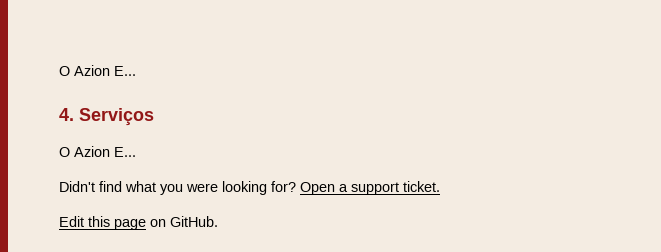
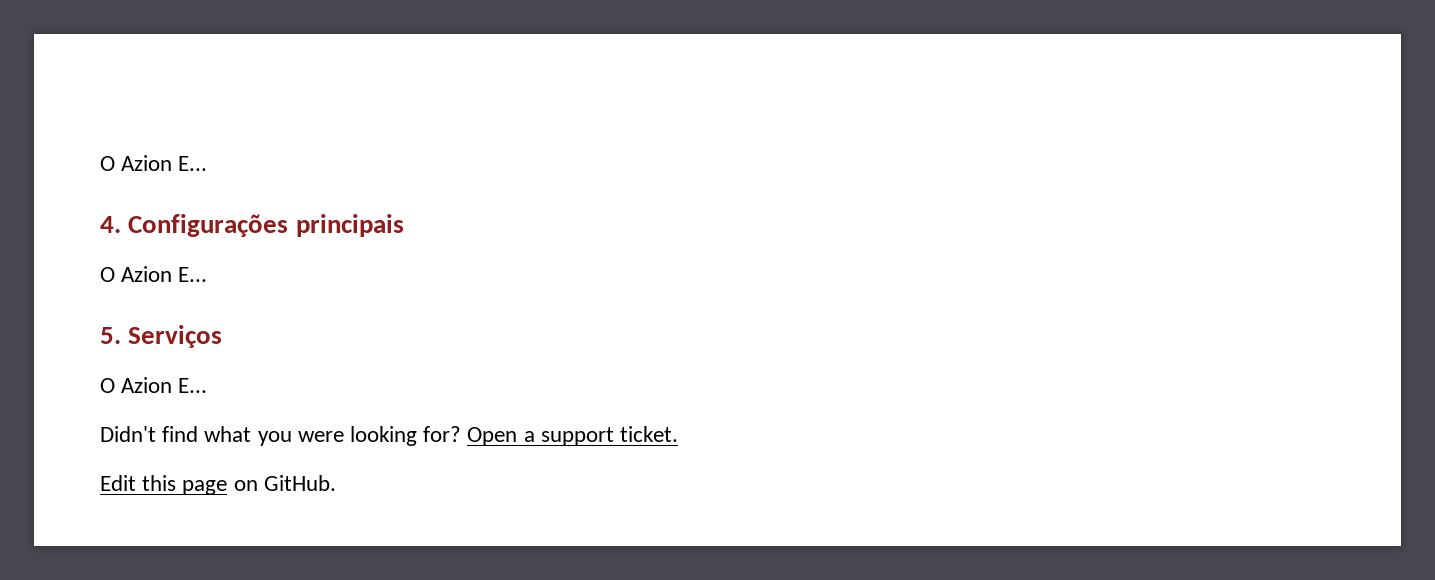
(74, 114) none -> [128,214,404,237] [100,266,208,282] [100,327,121,344] Configurações principais // O Azion E... // 5.

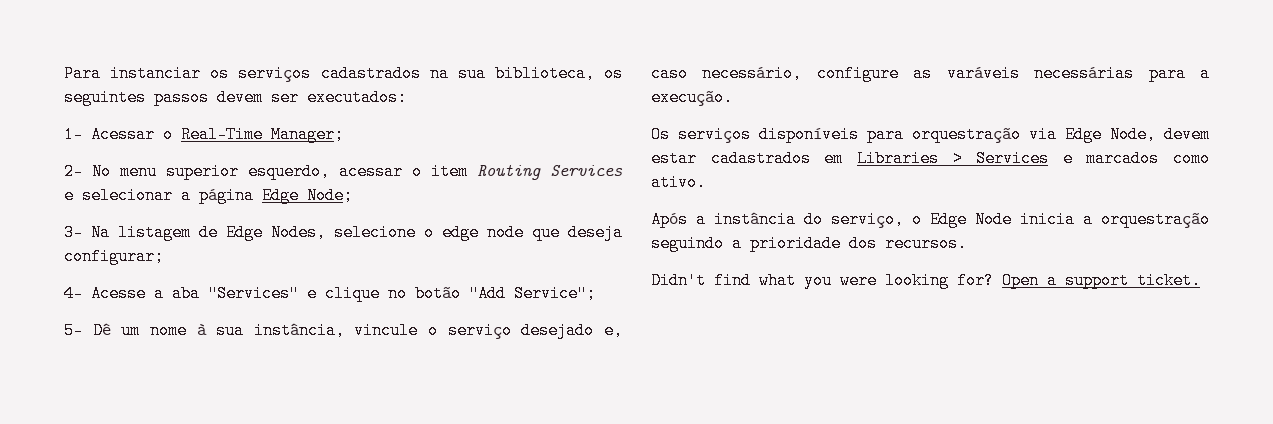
[100,155,208,171] [100,214,404,237] [100,266,208,282] [100,325,223,348] [100,377,208,393] O Azion E... // 4. Configurações principais // O Azion E... // 5. Serviços // O Azion E... -> [64,65,623,82] [64,89,407,106] [64,126,344,143] [64,163,623,180] [64,187,353,204] [64,224,623,241] [64,248,164,265] [64,285,596,302] [64,322,623,339] [651,65,1210,82] [651,89,733,106] [651,126,1210,143] [651,150,1210,167] [651,174,706,191] [651,211,1210,228] [651,235,967,252] Para instanciar os serviços cadastrados na sua biblioteca, os seguintes passos devem ser executados: // 1- Acessar o Real-Time Manager; // 2- No menu superior esquerdo, acessar o item Routing Services e selecionar a página Edge Node; // 3- Na listagem de Edge Nodes, selecione o edge node que deseja configurar; // 4- Acesse a aba "Services" e clique no botão "Add Service"; // 5- Dê um nome à sua instância, vincule o serviço desejado e, caso necessário, configure as varáveis necessárias para a execução. // Os serviços disponíveis para orquestração via Edge Node, devem estar cadastrados em Libraries > Services e marcados como ativo. // Após a instância do serviço, o Edge Node inicia a orquestração seguindo a prioridade dos recursos.
[100,475,336,495] // Edit this page on GitHub. -> (1201, 280) none

